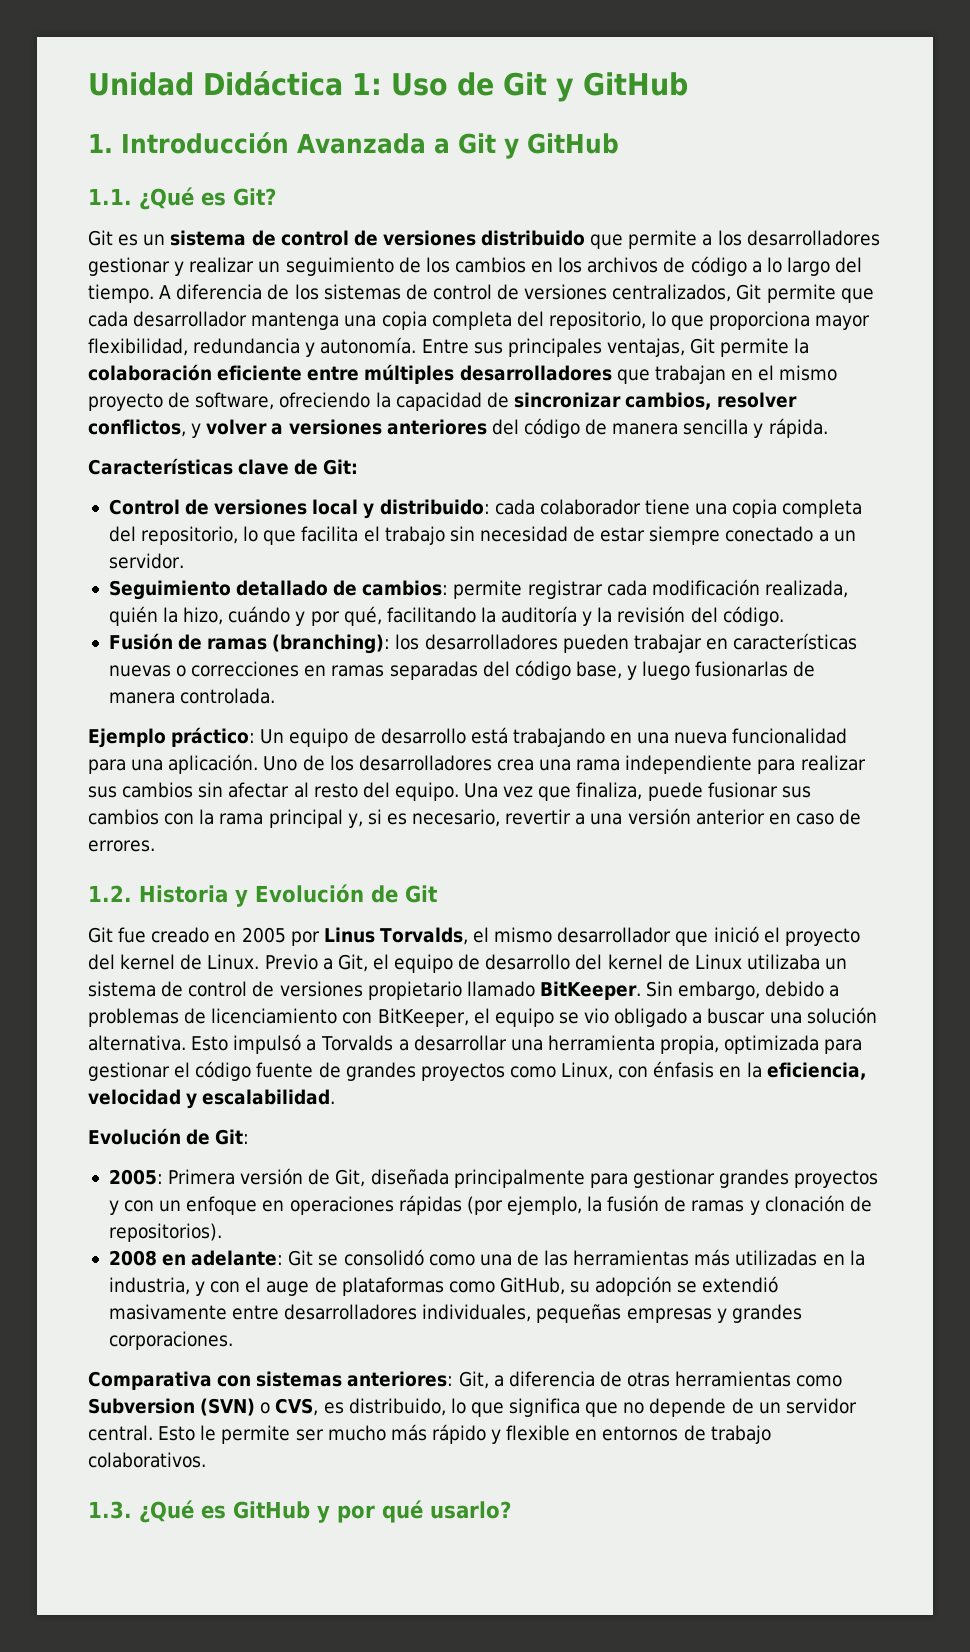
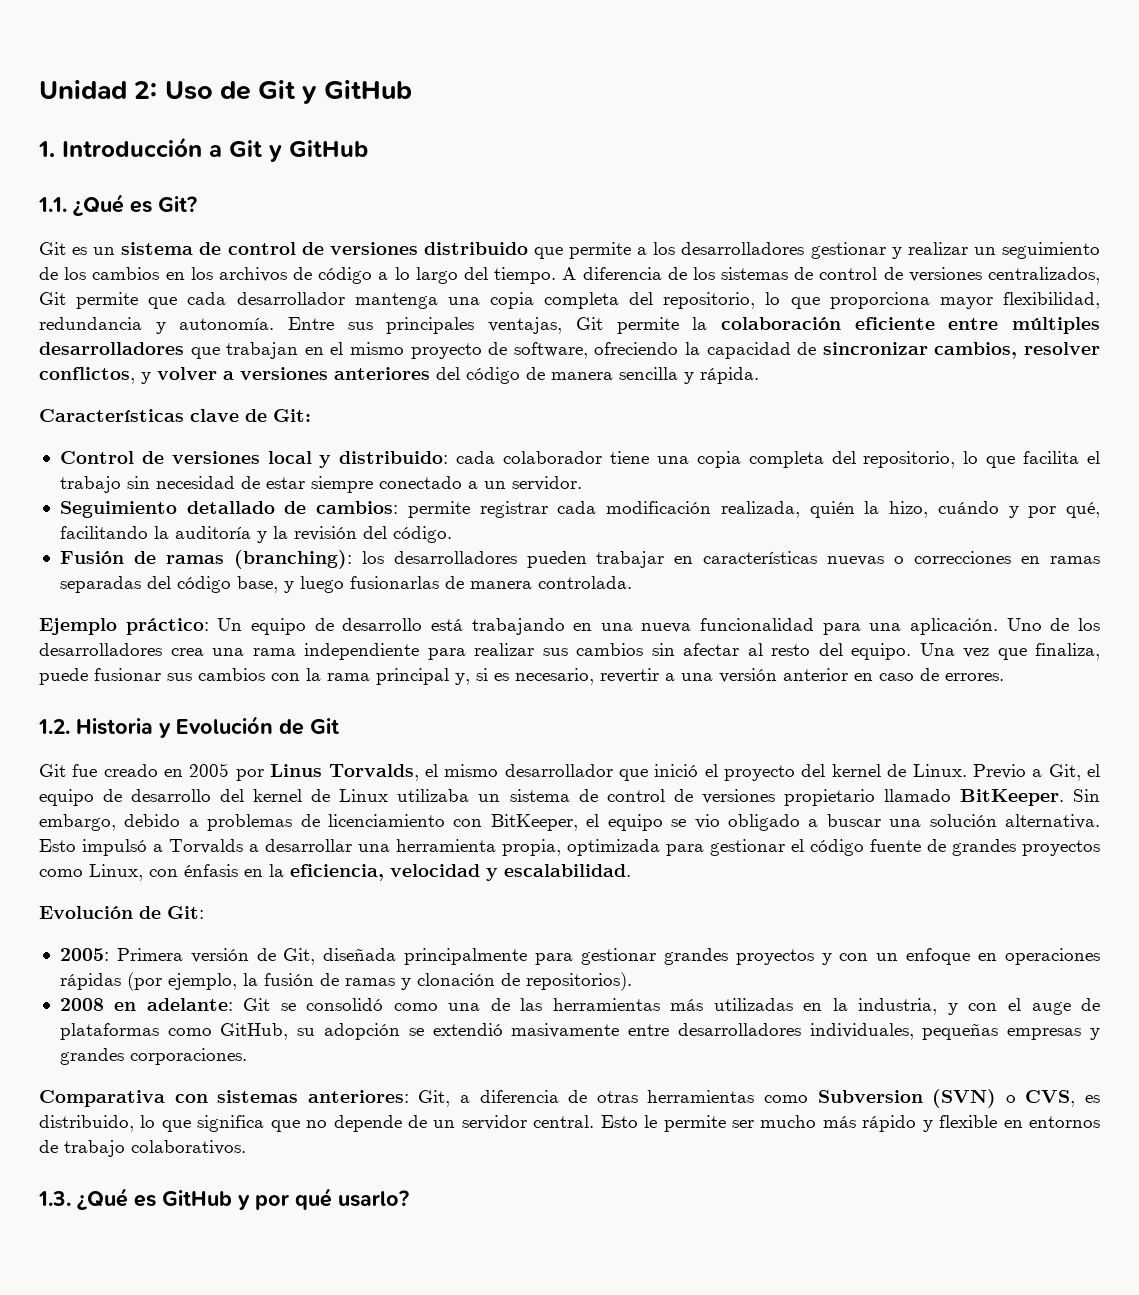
[203,71,382,96] Didáctica 1: -> [134,81,158,99] 2:
[297,133,426,154] Avanzada -> (202, 147) none

